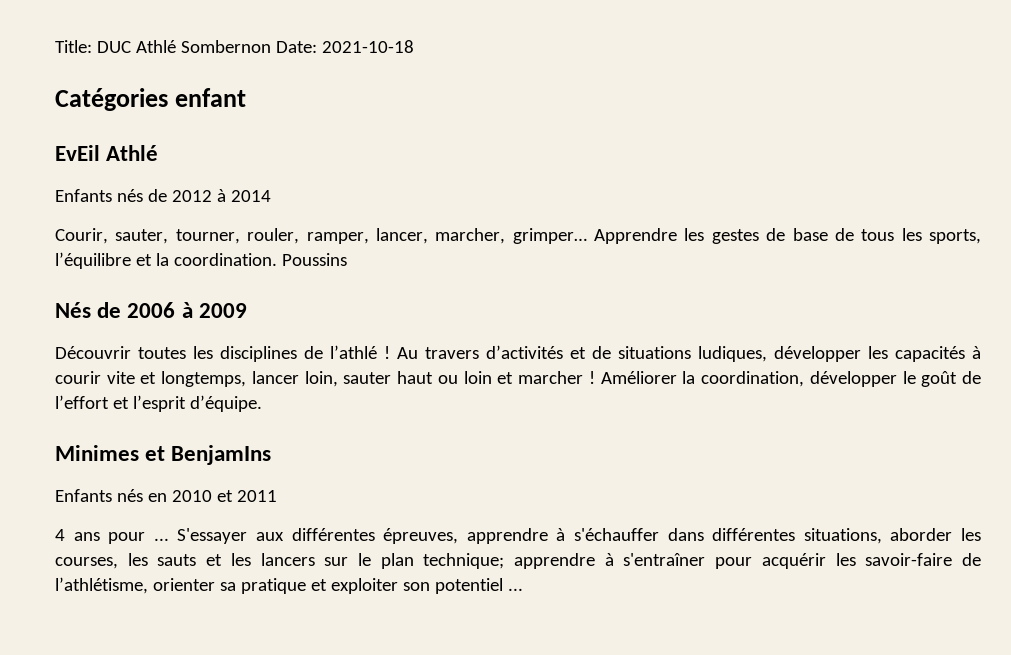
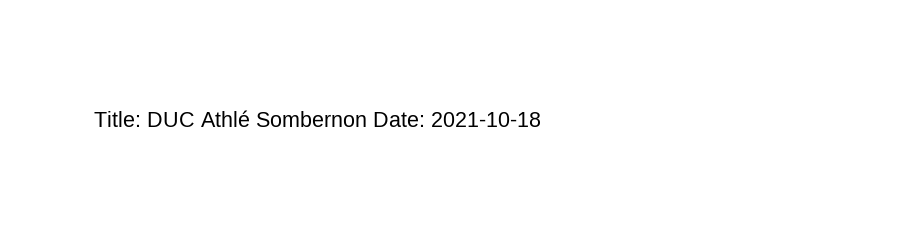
[55,88,247,111] [55,145,159,161] [55,189,271,202] [55,228,981,244] [55,252,347,269] [55,302,247,318] [55,345,981,362] [55,371,981,387] [55,395,262,412] [55,445,272,465] [55,489,277,502] [55,528,982,544] [55,553,982,569] [55,577,523,594] // Catégories enfant // EvEil Athlé // Enfants nés de 2012 à 2014 // Courir, sauter, tourner, rouler, ramper, lancer, marcher, grimper… Apprendre les gestes de base de tous les sports, l’équilibre et la coordination. Poussins // Nés de 2006 à 2009 // Découvrir toutes les disciplines de l’athlé ! Au travers d’activités et de situations ludiques, développer les capacités à courir vite et longtemps, lancer loin, sauter haut ou loin et marcher ! Améliorer la coordination, développer le goût de l’effort et l’esprit d’équipe. // Minimes et BenjamIns // Enfants nés en 2010 et 2011 // 4 ans pour ... S'essayer aux différentes épreuves, apprendre à s'échauffer dans différentes situations, aborder les courses, les sauts et les lancers sur le plan technique; apprendre à s'entraîner pour acquérir les savoir-faire de l’athlétisme, orienter sa pratique et exploiter son potentiel ... -> (541, 119) none

